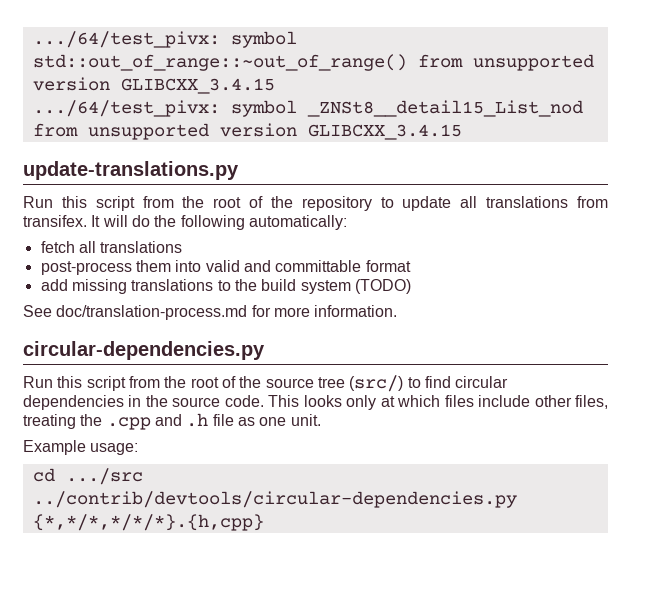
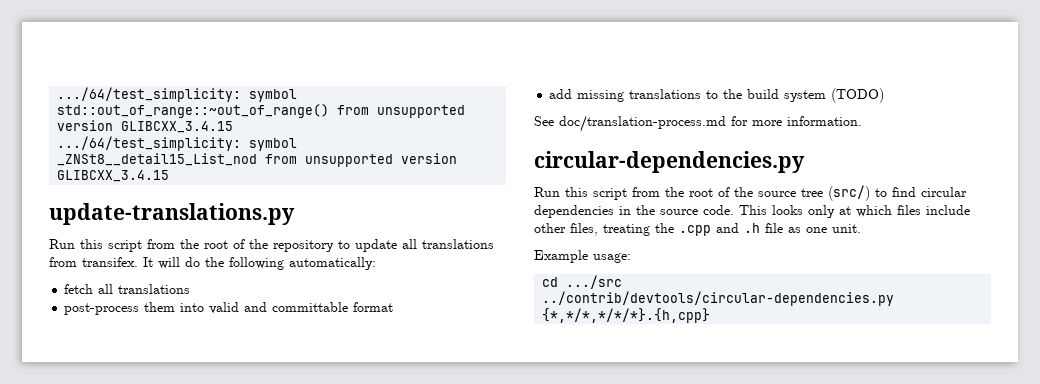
[32,31,220,48] .../64/test_pivx: -> [57,87,242,102] .../64/test_simplicity:
[32,100,220,117] .../64/test_pivx: -> [57,136,242,151] .../64/test_simplicity:

